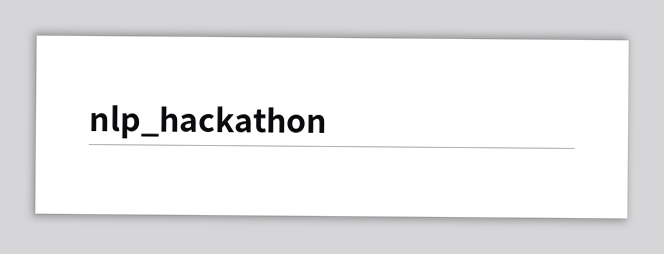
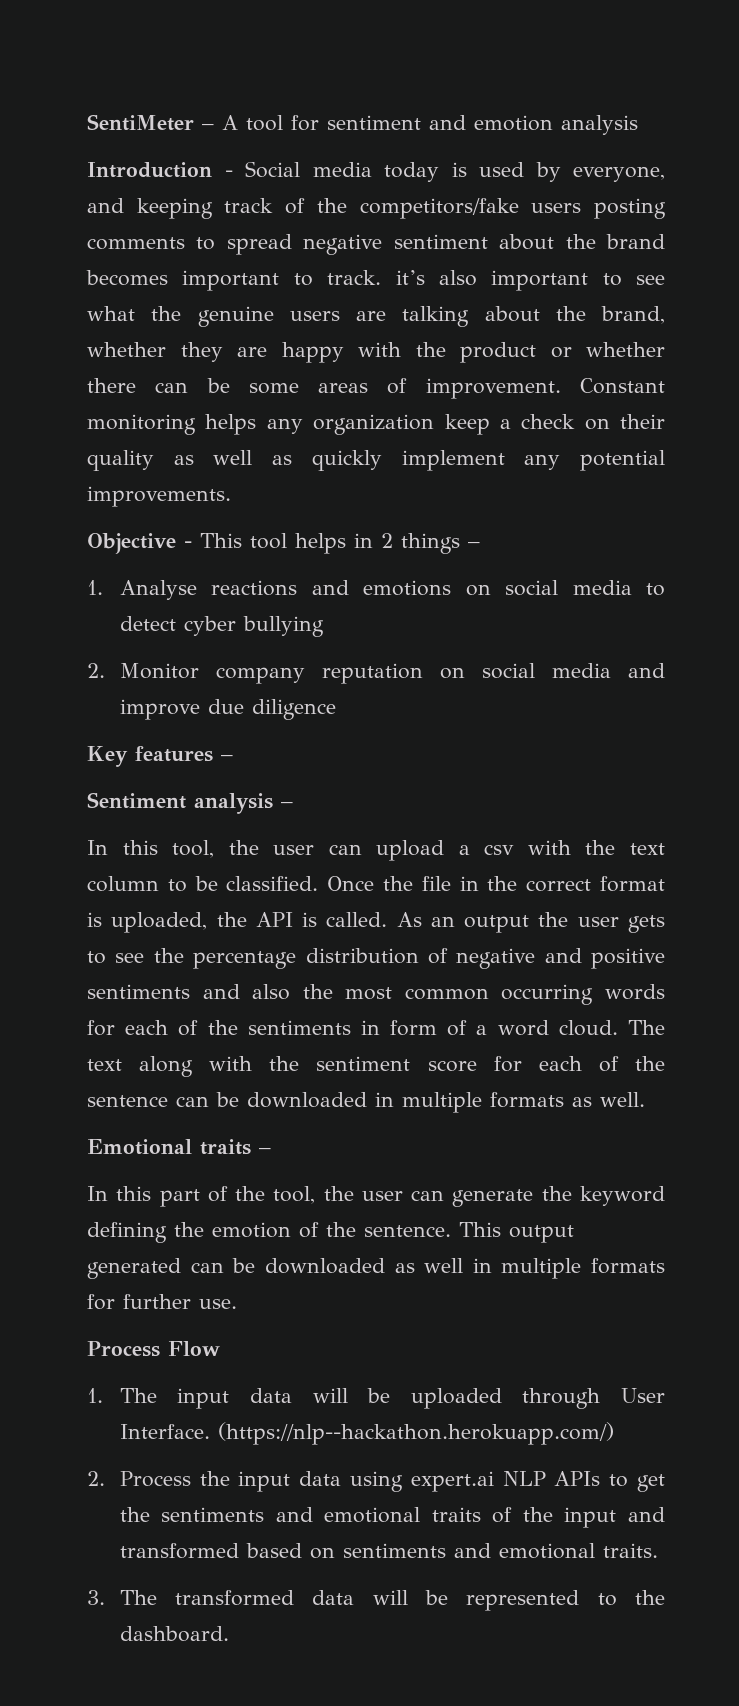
[88,105,328,140] nlp_hackathon -> [87,114,638,135] [87,161,665,182] [87,198,666,219] [87,234,665,255] [86,270,665,291] [87,306,665,327] [87,342,665,363] [87,378,665,399] [87,414,665,435] [87,450,665,471] [87,486,231,507] [87,533,480,554] [87,580,665,600] [119,616,324,637] [87,663,665,684] [119,699,336,720] [87,746,233,767] [87,792,293,814] [87,840,665,861] [87,876,666,892] [87,912,665,933] [87,948,665,969] [87,984,665,1005] [87,1020,665,1036] [87,1056,665,1077] [87,1092,645,1113] [87,1139,271,1155] [87,1186,665,1207] [87,1222,574,1243] [87,1258,665,1279] [87,1294,237,1310] [87,1341,220,1357] [87,1388,665,1409] [119,1422,614,1445] [87,1471,666,1492] [119,1507,665,1528] [119,1543,658,1559] [87,1590,665,1611] [119,1626,229,1642] SentiMeter – A tool for sentiment and emotion analysis // Introduction - Social media today is used by everyone, and keeping track of the competitors/fake users posting comments to spread negative sentiment about the brand becomes important to track. it’s also important to see what the genuine users are talking about the brand, whether they are happy with the product or whether there can be some areas of improvement. Constant monitoring helps any organization keep a check on their quality as well as quickly implement any potential improvements. // Objective - This tool helps in 2 things – // 1. Analyse reactions and emotions on social media to detect cyber bullying // 2. Monitor company reputation on social media and improve due diligence // Key features – // Sentiment analysis – // In this tool, the user can upload a csv with the text column to be classified. Once the file in the correct format is uploaded, the API is called. As an output the user gets to see the percentage distribution of negative and positive sentiments and also the most common occurring words for each of the sentiments in form of a word cloud. The text along with the sentiment score for each of the sentence can be downloaded in multiple formats as well. // Emotional traits – // In this part of the tool, the user can generate the keyword defining the emotion of the sentence. This output generated can be downloaded as well in multiple formats for further use. // Process Flow // 1. The input data will be uploaded through User Interface. (https://nlp--hackathon.herokuapp.com/) // 2. Process the input data using expert.ai NLP APIs to get the sentiments and emotional traits of the input and transformed based on sentiments and emotional traits. // 3. The transformed data will be represented to the dashboard.

